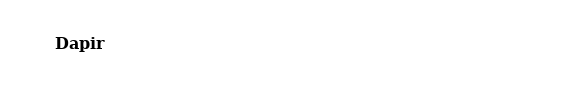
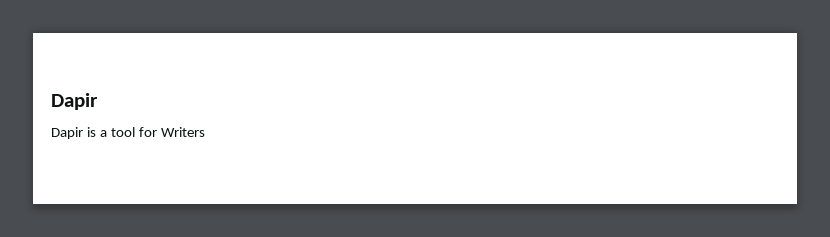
[55,37,105,52] Dapir -> [51,93,98,110] [51,127,205,139] Dapir // Dapir is a tool for Writers

